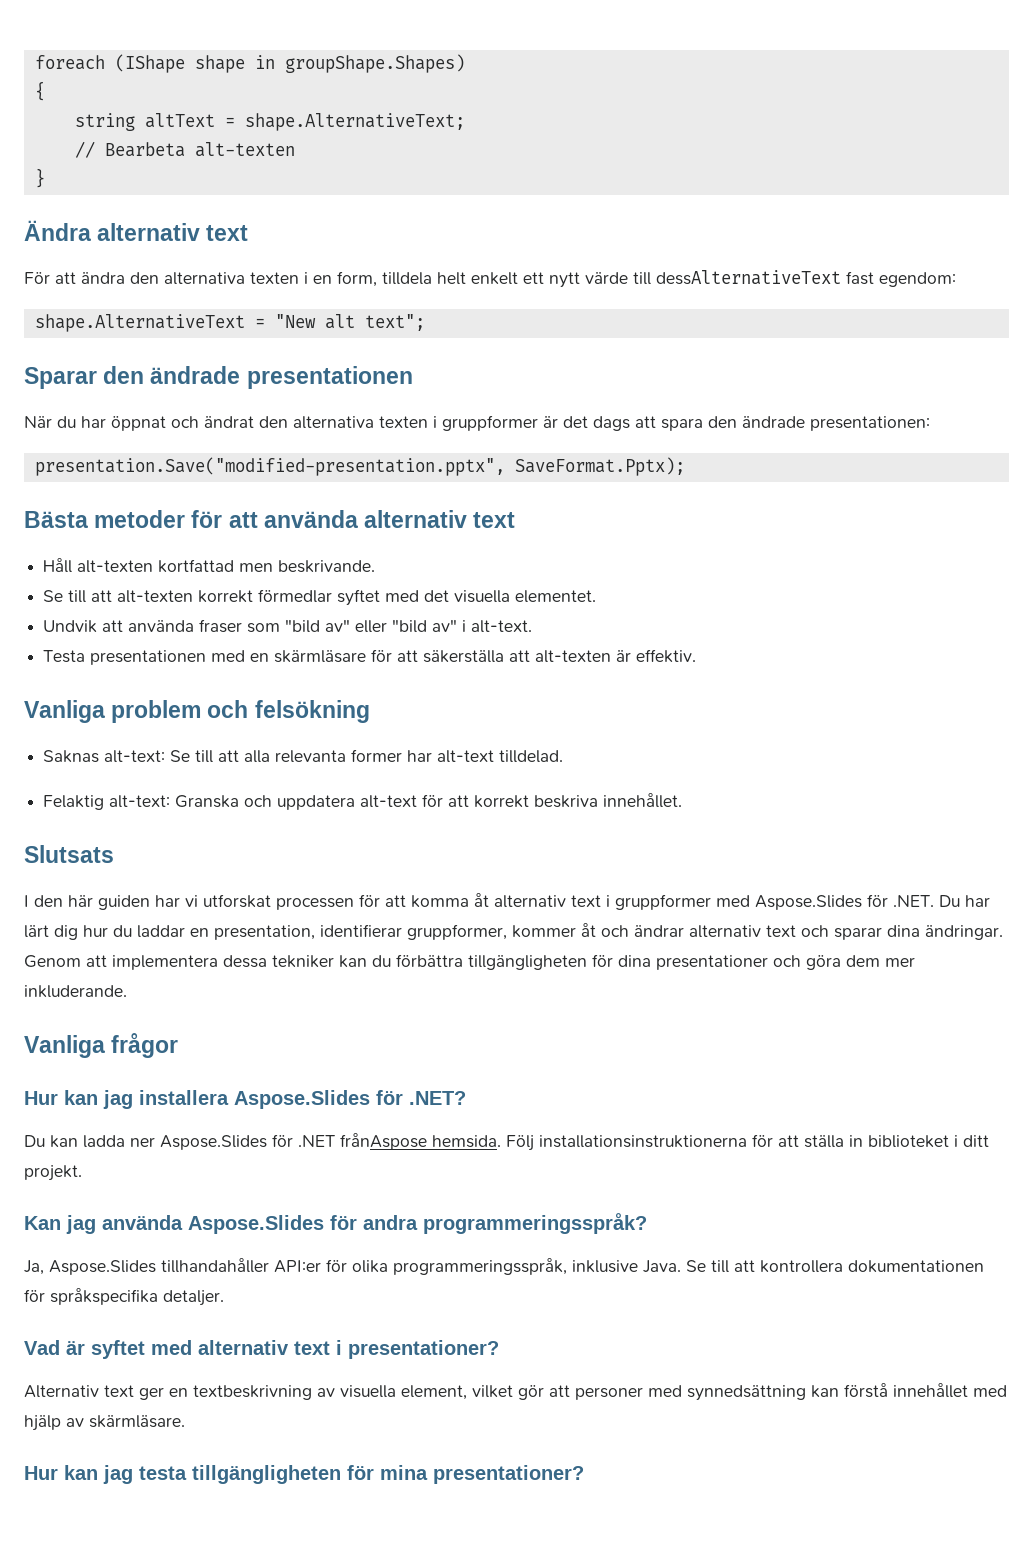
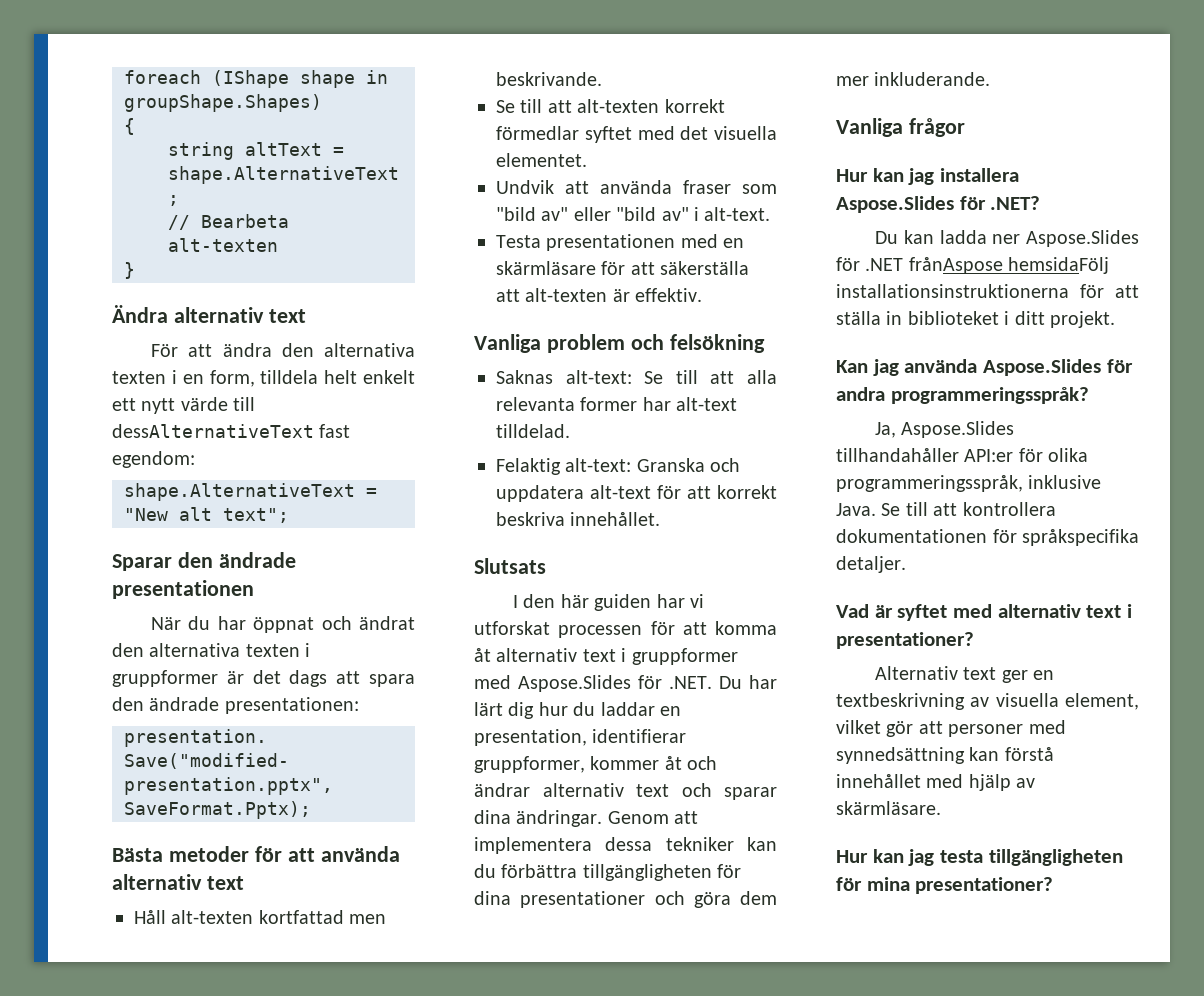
[432,1135,534,1151] hemsida. Följ -> [1008,257,1110,274] hemsidaFölj

